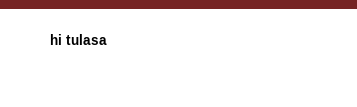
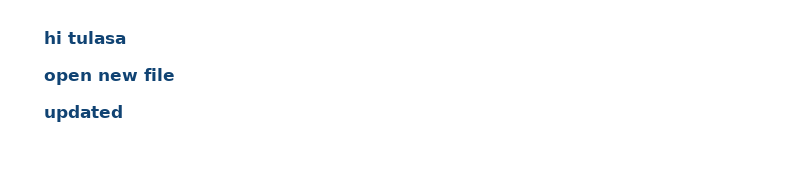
(107, 39) none -> [44,68,175,85] [44,105,123,122] // open new file // updated

